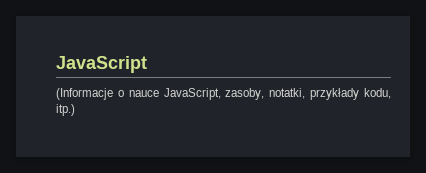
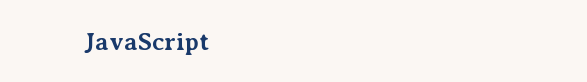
[56,88,391,100] [56,104,75,116] // (Informacje o nauce JavaScript, zasoby, notatki, przykłady kodu, itp.) -> (209, 44) none

